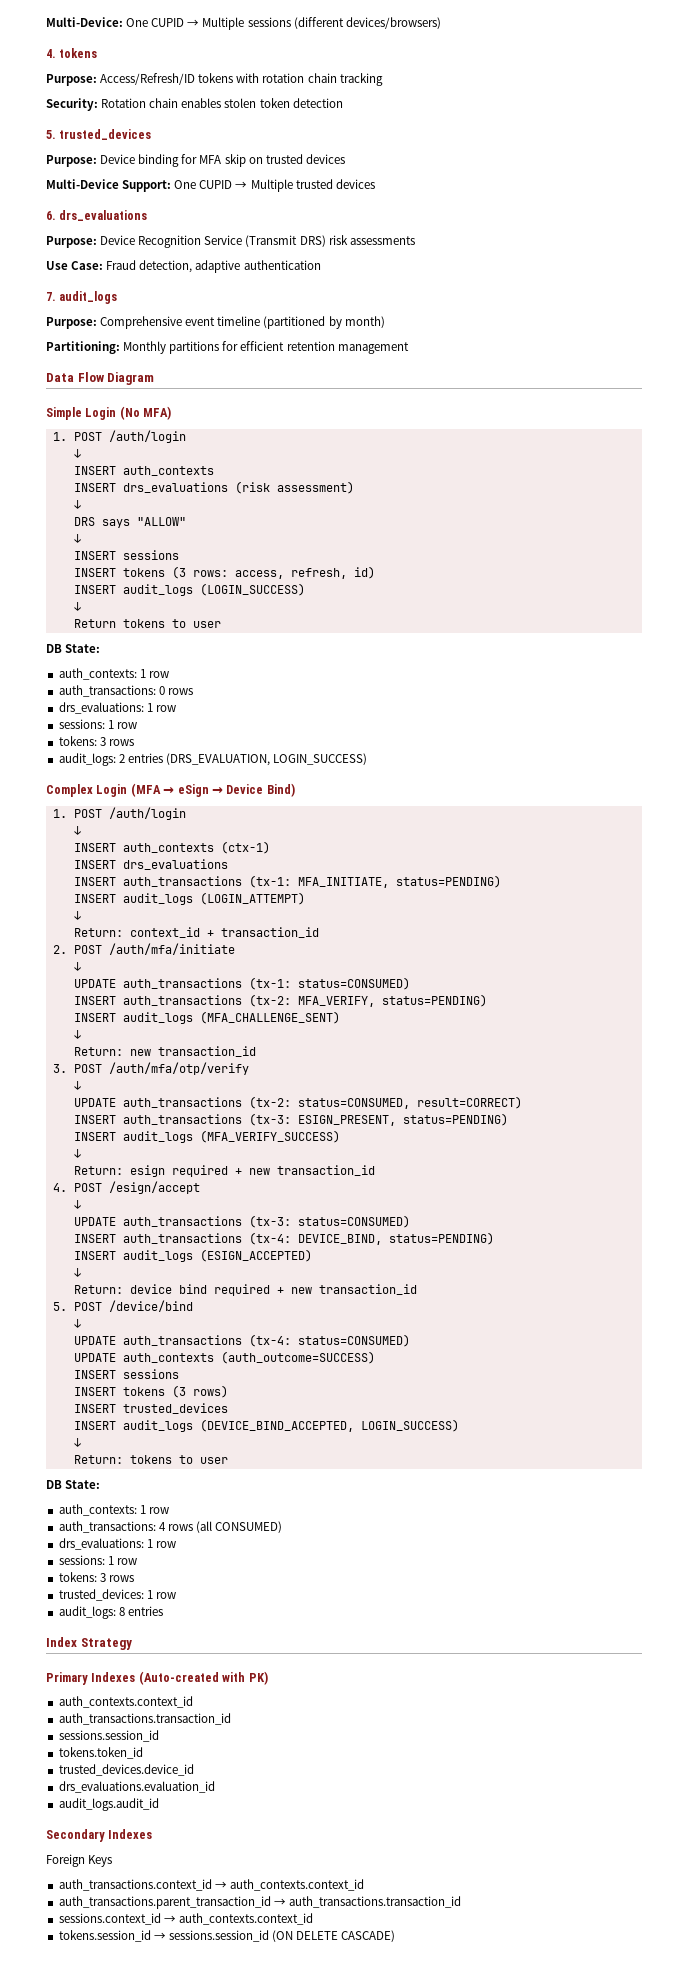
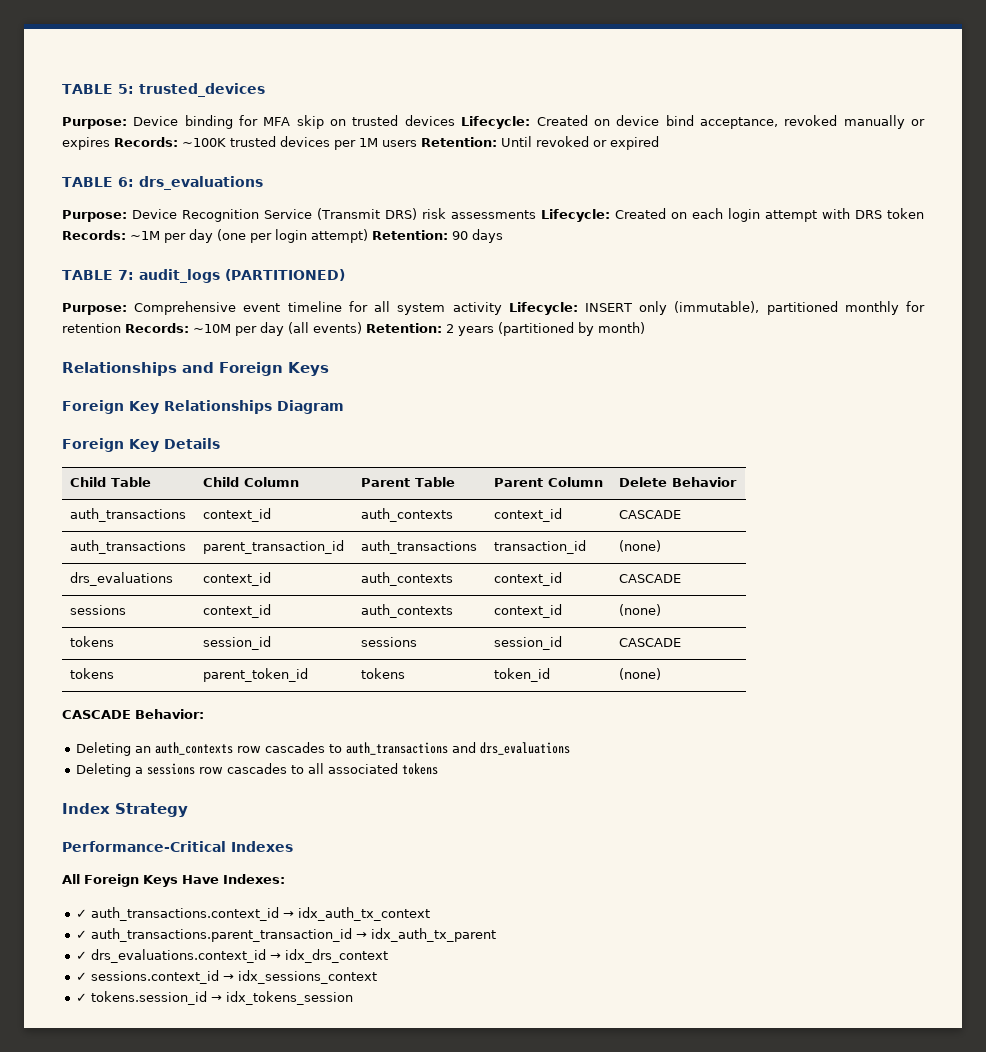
[46,17,441,30] [46,48,98,58] [46,73,383,86] [46,98,343,111] [46,130,56,139] Multi-Device: One CUPID → Multiple sessions (different devices/browsers) // 4. tokens // Purpose: Access/Refresh/ID tokens with rotation chain tracking // Security: Rotation chain enables stolen token detection // 5. -> [62,84,134,94] TABLE 5:
[46,179,375,192] [46,211,56,220] // Multi-Device Support: One CUPID → Multiple trusted devices // 6. -> [461,115,926,129] [62,136,659,150] [62,177,134,187] Lifecycle: Created on device bind acceptance, revoked manually or expires Records: ~100K trusted devices per 1M users Retention: Until revoked or expired // TABLE 6:
[46,260,321,273] [46,291,118,304] // Use Case: Fraud detection, adaptive authentication // 7. audit_logs -> [540,208,924,222] [62,229,503,243] [62,269,345,283] Lifecycle: Created on each login attempt with DRS token Records: ~1M per day (one per login attempt) Retention: 90 days // TABLE 7: audit_logs (PARTITIONED)
[263,316,385,329] [46,341,409,354] [46,372,155,385] [46,406,172,420] [52,430,186,443] [73,449,81,458] [73,466,214,476] [73,481,354,494] [73,500,81,509] [73,517,186,528] [73,534,81,543] [73,550,179,560] [73,566,375,579] [73,583,305,596] [73,602,81,611] [73,619,221,628] [46,644,101,653] [58,668,169,680] [58,685,193,697] [58,702,176,714] [58,719,137,729] [58,736,134,746] [58,753,368,766] [46,783,295,797] [52,807,186,820] [73,826,81,835] [73,841,270,854] [73,859,228,870] [73,875,501,888] [73,892,305,905] [73,911,81,920] [73,927,319,938] [52,943,235,955] [73,962,81,971] [73,977,410,990] [73,994,487,1007] [73,1011,340,1024] [73,1030,81,1039] [73,1046,256,1057] [52,1062,249,1075] [73,1081,81,1090] [73,1096,522,1109] [73,1113,508,1126] [73,1130,340,1143] [73,1149,81,1158] [73,1165,375,1177] [52,1181,200,1194] [73,1200,81,1209] [73,1215,410,1228] [73,1232,494,1245] [73,1249,312,1262] [73,1268,81,1277] [73,1284,417,1296] [52,1300,193,1312] [73,1319,81,1328] [73,1334,410,1347] [73,1351,375,1364] [73,1369,179,1379] [73,1385,228,1398] [73,1403,228,1414] [73,1419,459,1432] [73,1438,81,1447] [73,1455,228,1464] [46,1480,101,1489] [58,1504,169,1516] [58,1521,283,1533] [58,1538,176,1550] [58,1555,137,1565] [58,1572,134,1582] [58,1589,176,1601] [58,1606,163,1619] [46,1637,132,1650] [46,1671,268,1685] [58,1696,193,1708] [58,1713,231,1725] [58,1730,159,1742] [58,1747,143,1759] [58,1764,194,1776] [58,1781,215,1793] [58,1798,159,1811] [46,1829,105,1842] (partitioned by month) // Partitioning: Monthly partitions for efficient retention management // Data Flow Diagram // Simple Login (No MFA) // 1. POST /auth/login // ↓ // INSERT auth_contexts // INSERT drs_evaluations (risk assessment) // ↓ // DRS says "ALLOW" // ↓ // INSERT sessions // INSERT tokens (3 rows: access, refresh, id) // INSERT audit_logs (LOGIN_SUCCESS) // ↓ // Return tokens to user // DB State: // auth_contexts: 1 row // auth_transactions: 0 rows // drs_evaluations: 1 row // sessions: 1 row // tokens: 3 rows // audit_logs: 2 entries (DRS_EVALUATION, LOGIN_SUCCESS) // Complex Login (MFA → eSign → Device Bind) // 1. POST /auth/login // ↓ // INSERT auth_contexts (ctx-1) // INSERT drs_evaluations // INSERT auth_transactions (tx-1: MFA_INITIATE, status=PENDING) // INSERT audit_logs (LOGIN_ATTEMPT) // ↓ // Return: context_id + transaction_id // 2. POST /auth/mfa/initiate // ↓ // UPDATE auth_transactions (tx-1: status=CONSUMED) // INSERT auth_transactions (tx-2: MFA_VERIFY, status=PENDING) // INSERT audit_logs (MFA_CHALLENGE_SENT) // ↓ // Return: new transaction_id // 3. POST /auth/mfa/otp/verify // ↓ // UPDATE auth_transactions (tx-2: status=CONSUMED, result=CORRECT) // INSERT auth_transactions (tx-3: ESIGN_PRESENT, status=PENDING) // INSERT audit_logs (MFA_VERIFY_SUCCESS) // ↓ // Return: esign required + new transaction_id // 4. POST /esign/accept // ↓ // UPDATE auth_transactions (tx-3: status=CONSUMED) // INSERT auth_transactions (tx-4: DEVICE_BIND, status=PENDING) // INSERT audit_logs (ESIGN_ACCEPTED) // ↓ // Return: device bind required + new transaction_id // 5. POST /device/bind // ↓ // UPDATE auth_transactions (tx-4: status=CONSUMED) // UPDATE auth_contexts (auth_outcome=SUCCESS) // INSERT sessions // INSERT tokens (3 rows) // INSERT trusted_devices // INSERT audit_logs (DEVICE_BIND_ACCEPTED, LOGIN_SUCCESS) // ↓ // Return: tokens to user // DB State: // auth_contexts: 1 row // auth_transactions: 4 rows (all CONSUMED) // drs_evaluations: 1 row // sessions: 1 row // tokens: 3 rows // trusted_devices: 1 row // audit_logs: 8 entries // Index Strategy // Primary Indexes (Auto-created with PK) // auth_contexts.context_id // auth_transactions.transaction_id // sessions.session_id // tokens.token_id // trusted_devices.device_id // drs_evaluations.evaluation_id // audit_logs.audit_id // Secondary -> [348,301,925,315] [62,322,645,336] [62,362,329,376] [62,400,344,414] [62,438,220,452] [70,477,152,487] [203,477,300,487] [361,477,456,487] [494,477,604,487] [619,477,738,487] [70,508,187,522] [203,508,272,522] [361,508,454,522] [494,508,563,522] [619,510,682,519] [70,540,187,554] [203,540,345,554] [361,540,478,554] [494,540,587,554] [619,540,662,552] [70,572,174,586] [203,572,272,586] [361,572,454,586] [494,572,563,586] [619,574,682,583] [70,605,127,615] [203,604,272,618] [361,604,454,618] [494,604,563,618] [619,604,662,616] [70,636,115,647] [203,636,272,650] [361,637,418,647] [494,636,563,650] [619,638,682,647] [70,668,115,679] [203,668,309,682] [361,668,406,679] [494,668,551,682] [619,668,662,680] [62,709,204,719] [76,742,571,756] [76,763,439,777] [62,803,188,817] [62,841,226,852] for all system activity Lifecycle: INSERT only (immutable), partitioned monthly for retention Records: ~10M per day (all events) Retention: 2 years (partitioned by month) // Relationships and Foreign Keys // Foreign Key Relationships Diagram // Foreign Key Details // Child Table | Child Column | Parent Table | Parent Column | Delete Behavior // auth_transactions | context_id | auth_contexts | context_id | CASCADE // auth_transactions | parent_transaction_id | auth_transactions | transaction_id | (none) // drs_evaluations | context_id | auth_contexts | context_id | CASCADE // sessions | context_id | auth_contexts | context_id | (none) // tokens | session_id | sessions | session_id | CASCADE // tokens | parent_token_id | tokens | token_id | (none) // CASCADE Behavior: // Deleting an auth_contexts row cascades to auth_transactions and drs_evaluations // Deleting a sessions row cascades to all associated tokens // Index Strategy // Performance-Critical
[46,1854,113,1867] [58,1879,364,1891] [58,1896,461,1909] [58,1913,313,1925] [58,1930,396,1942] Foreign Keys // auth_transactions.context_id → auth_contexts.context_id // auth_transactions.parent_transaction_id → auth_transactions.transaction_id // sessions.context_id → auth_contexts.context_id // tokens.session_id → sessions.session_id (ON DELETE CASCADE) -> [62,874,285,887] [76,907,431,921] [76,928,497,942] [76,949,389,963] [76,970,378,984] [76,991,354,1005] All Foreign Keys Have Indexes: // ✓ auth_transactions.context_id → idx_auth_tx_context // ✓ auth_transactions.parent_transaction_id → idx_auth_tx_parent // ✓ drs_evaluations.context_id → idx_drs_context // ✓ sessions.context_id → idx_sessions_context // ✓ tokens.session_id → idx_tokens_session

